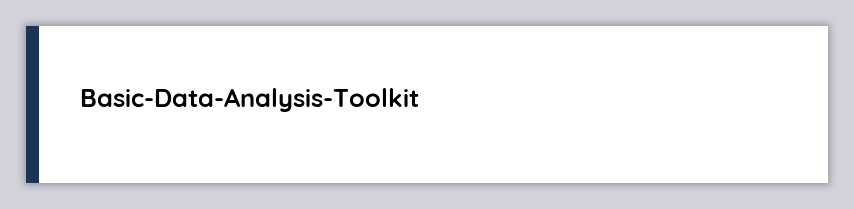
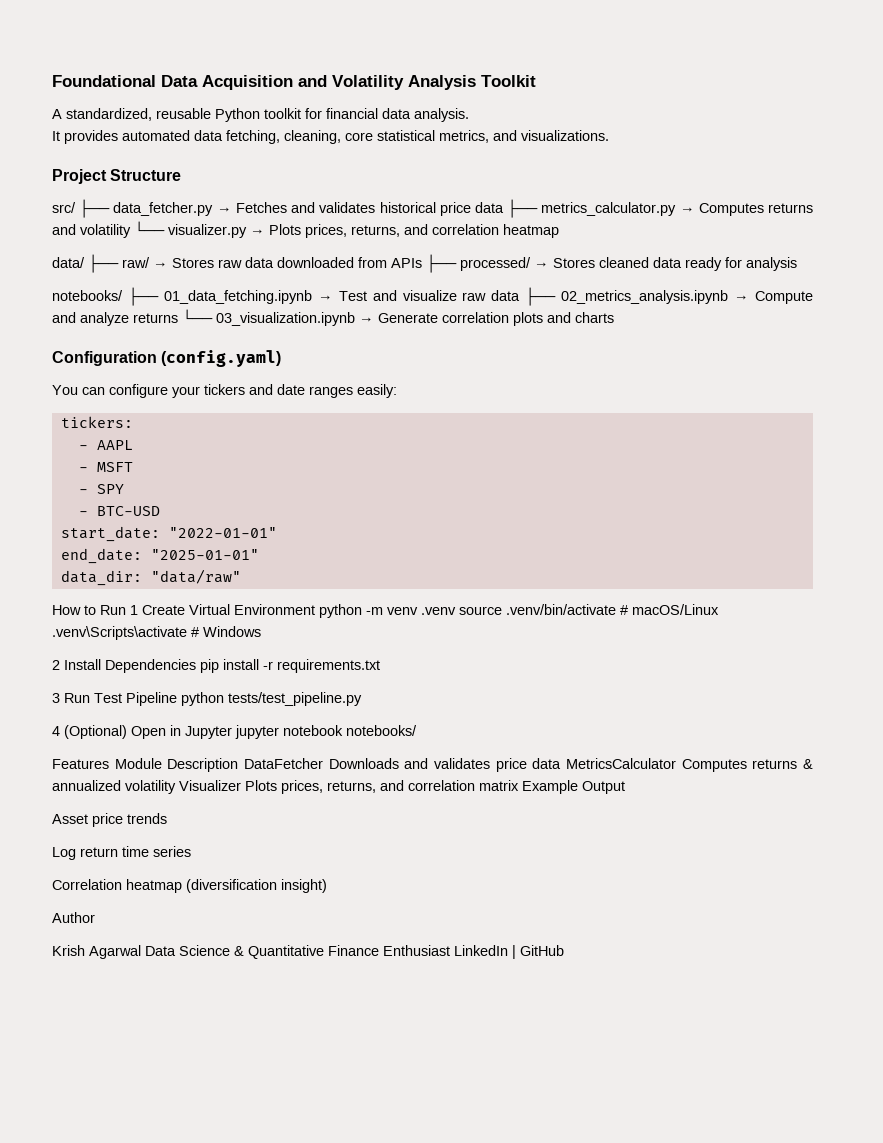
[80,88,419,112] Basic-Data-Analysis-Toolkit -> [52,75,536,90] [52,108,469,122] [52,130,609,144] [52,169,182,184] [52,199,813,218] [52,221,559,238] [52,254,797,273] [52,287,814,306] [52,309,614,326] [52,350,282,367] [52,384,397,398] [60,416,133,428] [78,440,133,450] [78,462,133,472] [78,484,124,494] [78,506,160,516] [60,526,277,542] [60,548,259,564] [60,569,241,586] [52,604,719,618] [52,626,261,640] [52,659,380,673] [52,692,362,706] [52,725,417,739] [52,758,813,772] [52,780,625,794] [52,813,167,827] [52,846,191,860] [52,879,327,893] [52,912,95,923] [52,945,564,959] Foundational Data Acquisition and Volatility Analysis Toolkit // A standardized, reusable Python toolkit for financial data analysis. // It provides automated data fetching, cleaning, core statistical metrics, and visualizations. // Project Structure // src/ ├── data_fetcher.py → Fetches and validates historical price data ├── metrics_calculator.py → Computes returns and volatility └── visualizer.py → Plots prices, returns, and correlation heatmap // data/ ├── raw/ → Stores raw data downloaded from APIs ├── processed/ → Stores cleaned data ready for analysis // notebooks/ ├── 01_data_fetching.ipynb → Test and visualize raw data ├── 02_metrics_analysis.ipynb → Compute and analyze returns └── 03_visualization.ipynb → Generate correlation plots and charts // Configuration (config.yaml) // You can configure your tickers and date ranges easily: // tickers: // - AAPL // - MSFT // - SPY // - BTC-USD // start_date: "2022-01-01" // end_date: "2025-01-01" // data_dir: "data/raw" // How to Run 1 Create Virtual Environment python -m venv .venv source .venv/bin/activate # macOS/Linux .venv\Scripts\activate # Windows // 2 Install Dependencies pip install -r requirements.txt // 3 Run Test Pipeline python tests/test_pipeline.py // 4 (Optional) Open in Jupyter jupyter notebook notebooks/ // Features Module Description DataFetcher Downloads and validates price data MetricsCalculator Computes returns & annualized volatility Visualizer Plots prices, returns, and correlation matrix Example Output // Asset price trends // Log return time series // Correlation heatmap (diversification insight) // Author // Krish Agarwal Data Science & Quantitative Finance Enthusiast LinkedIn | GitHub

